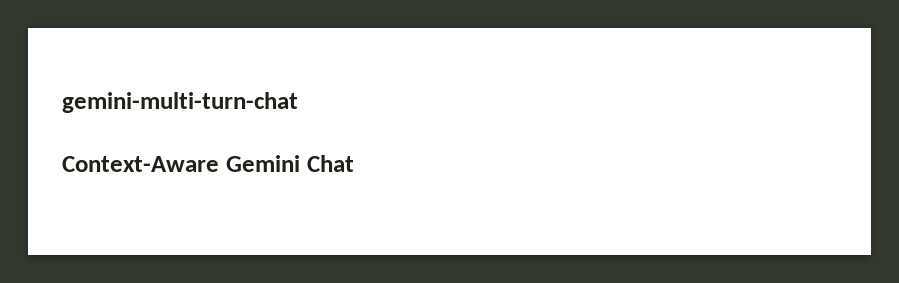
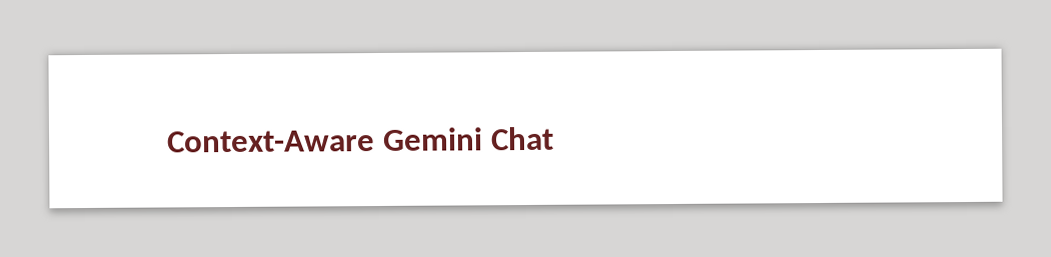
[62,92,298,113] gemini-multi-turn-chat // -> (167, 141) none

